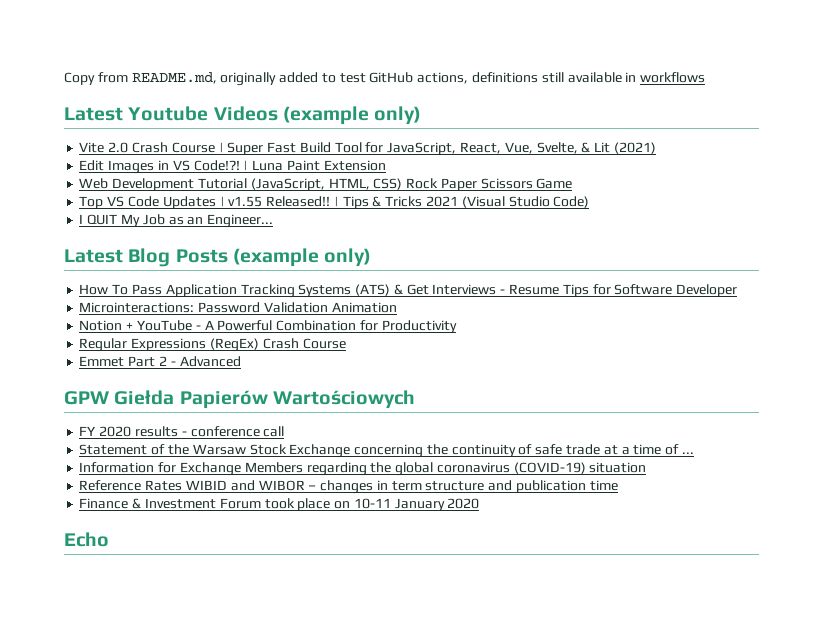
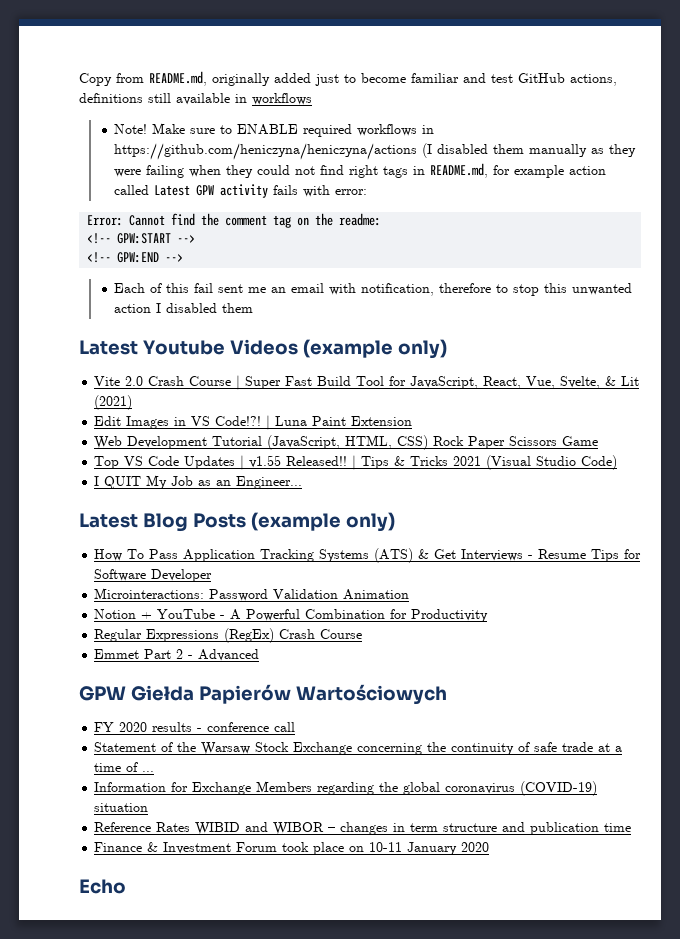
[321,73,336,83] to -> [315,73,486,86] just to become familiar and
(706, 77) none -> [114,123,435,137] [114,143,637,160] [114,163,607,178] [114,184,368,198] [87,213,382,228] [87,233,196,244] [87,252,184,263] [114,283,633,296] [114,303,254,313] // Note! Make sure to ENABLE required workflows in https://github.com/heniczyna/heniczyna/actions (I disabled them manually as they were failing when they could not find right tags in README.md, for example action called Latest GPW activity fails with error: // Error: Cannot find the comment tag on the readme: // <!-- GPW:START --> // <!-- GPW:END --> // Each of this fail sent me an email with notification, therefore to stop this unwanted action I disabled them

